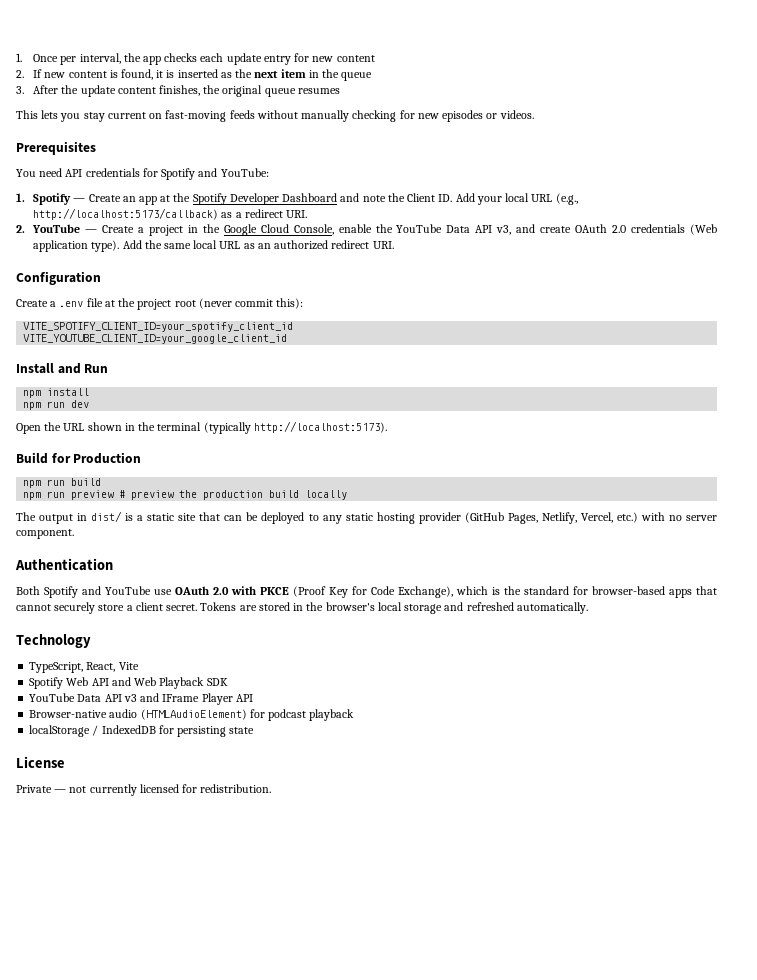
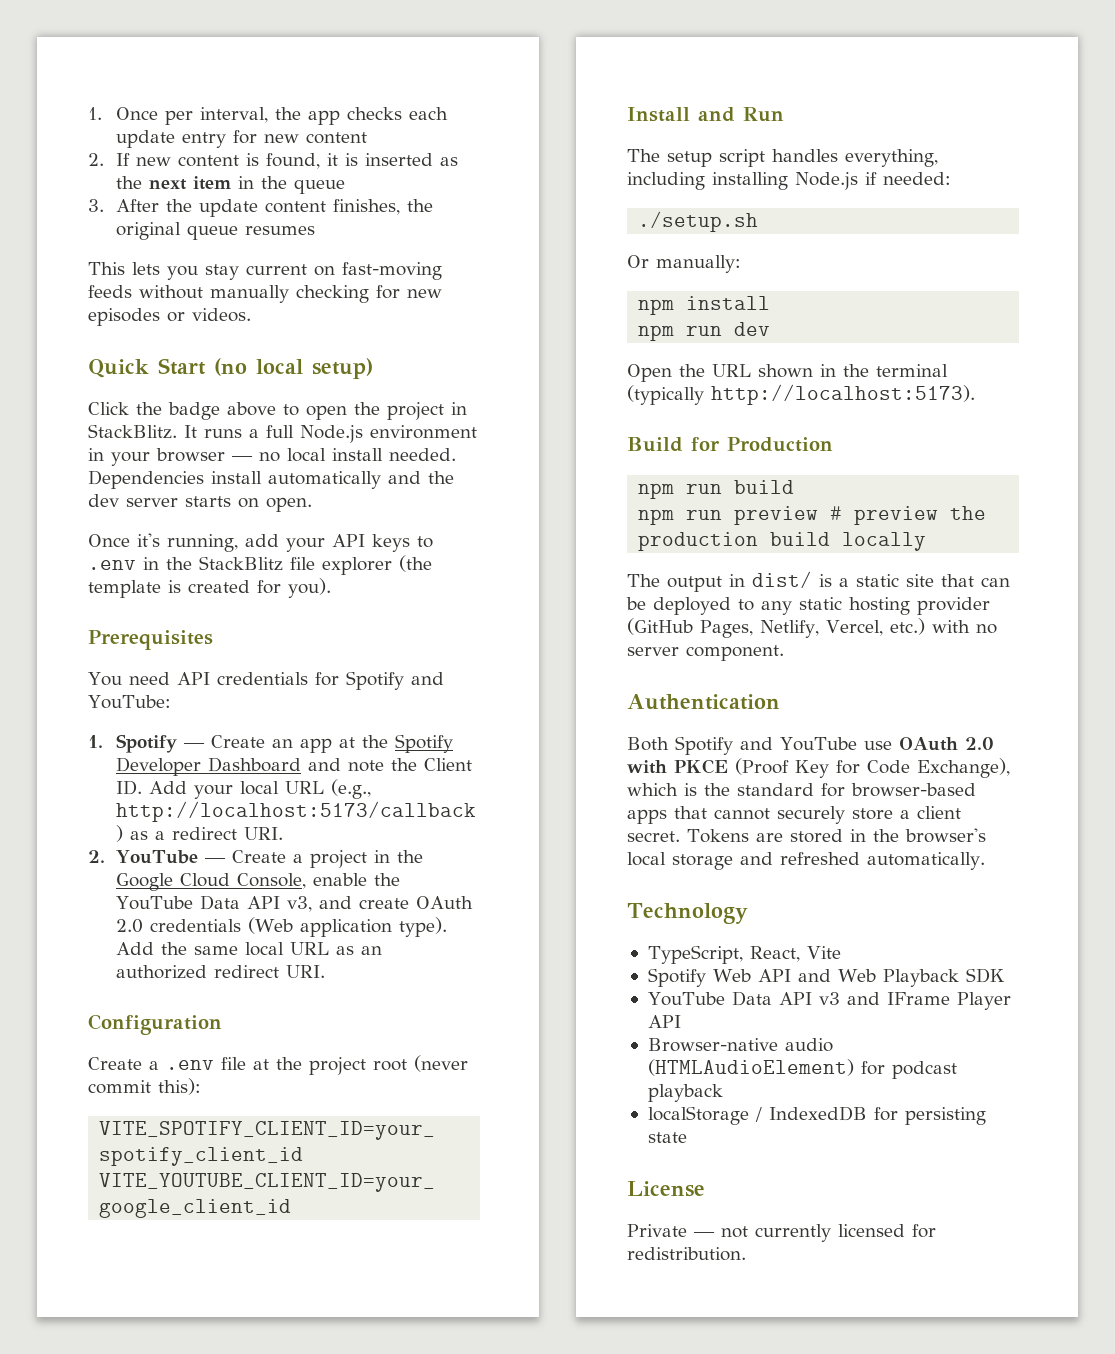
(534, 114) none -> [88,358,373,379] [88,402,467,420] [88,424,477,443] [88,448,456,466] [88,470,454,489] [88,494,312,512] [88,533,433,552] [88,555,432,575] [88,578,331,598] // Quick Start (no local setup) // Click the badge above to open the project in StackBlitz. It runs a full Node.js environment in your browser — no local install needed. Dependencies install automatically and the dev server starts on open. // Once it's running, add your API keys to .env in the StackBlitz file explorer (the template is created for you).
(109, 368) none -> [627,149,938,167] [627,172,951,190] [638,211,759,232] [627,255,741,273] // The setup script handles everything, including installing Node.js if needed: // ./setup.sh // Or manually:

